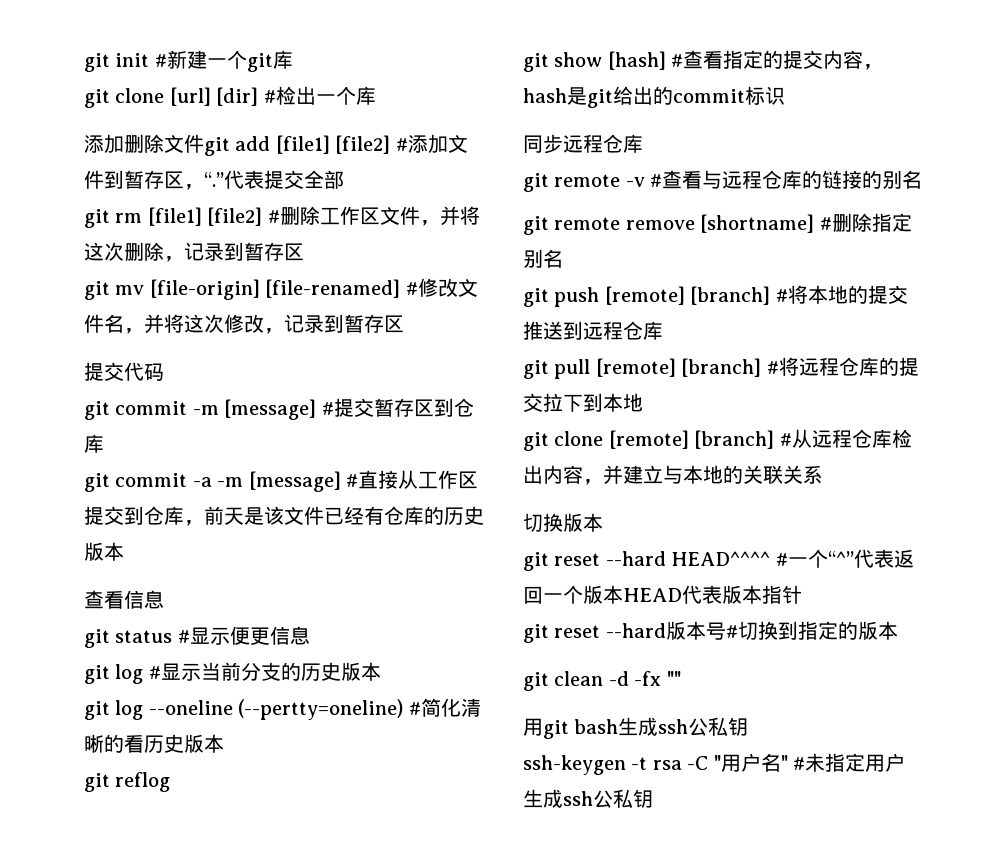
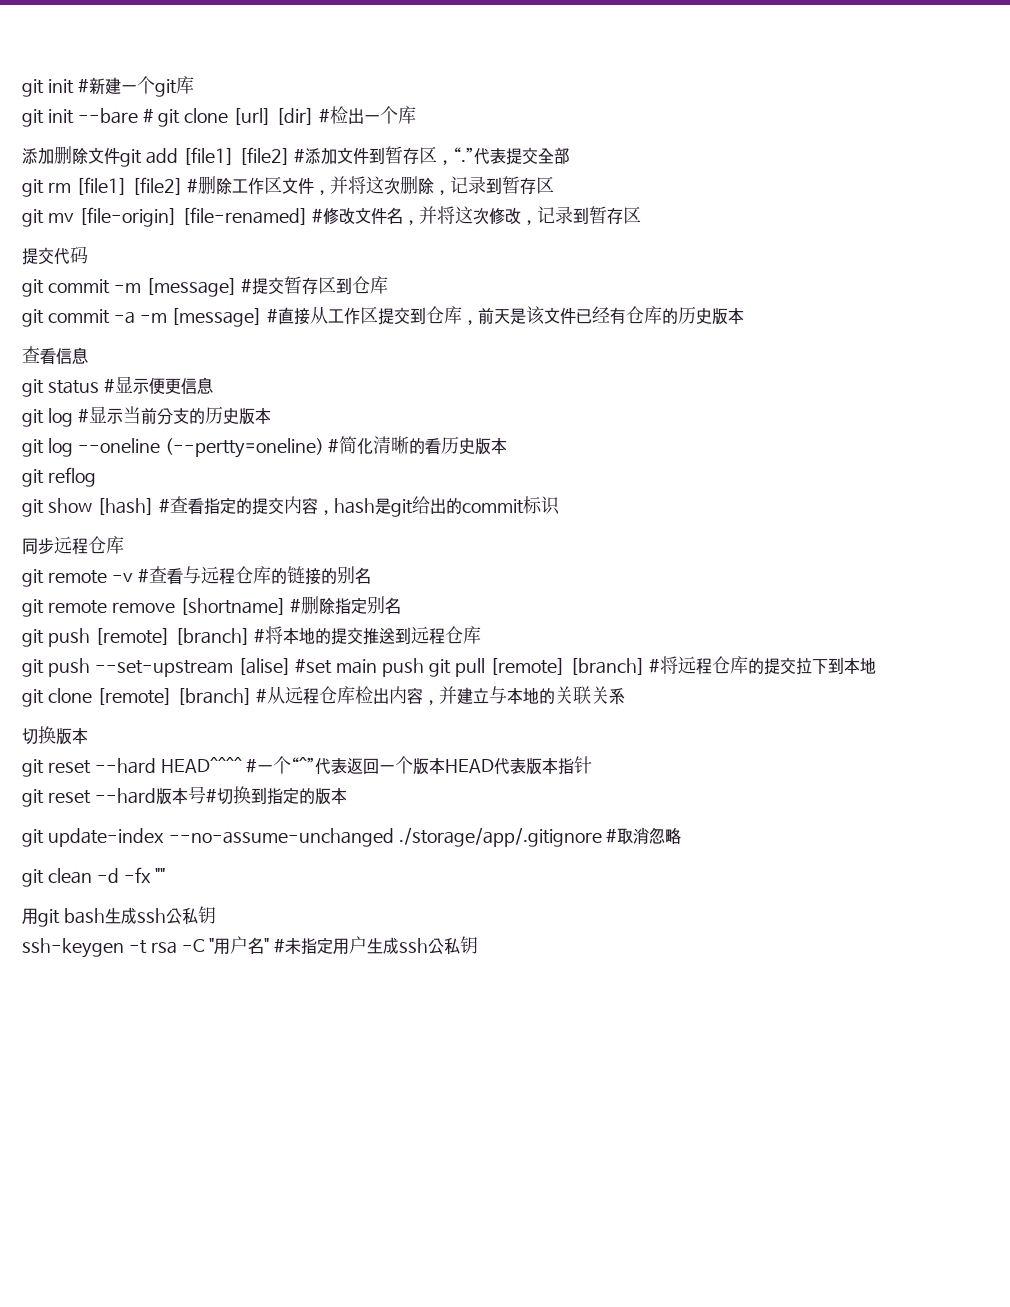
(110, 98) none -> [47,108,181,127] init --bare # git
(549, 369) none -> [47,658,452,677] push --set-upstream [alise] #set main push git
(898, 630) none -> [22,827,682,847] // git update-index --no-assume-unchanged ./storage/app/.gitignore #取消忽略

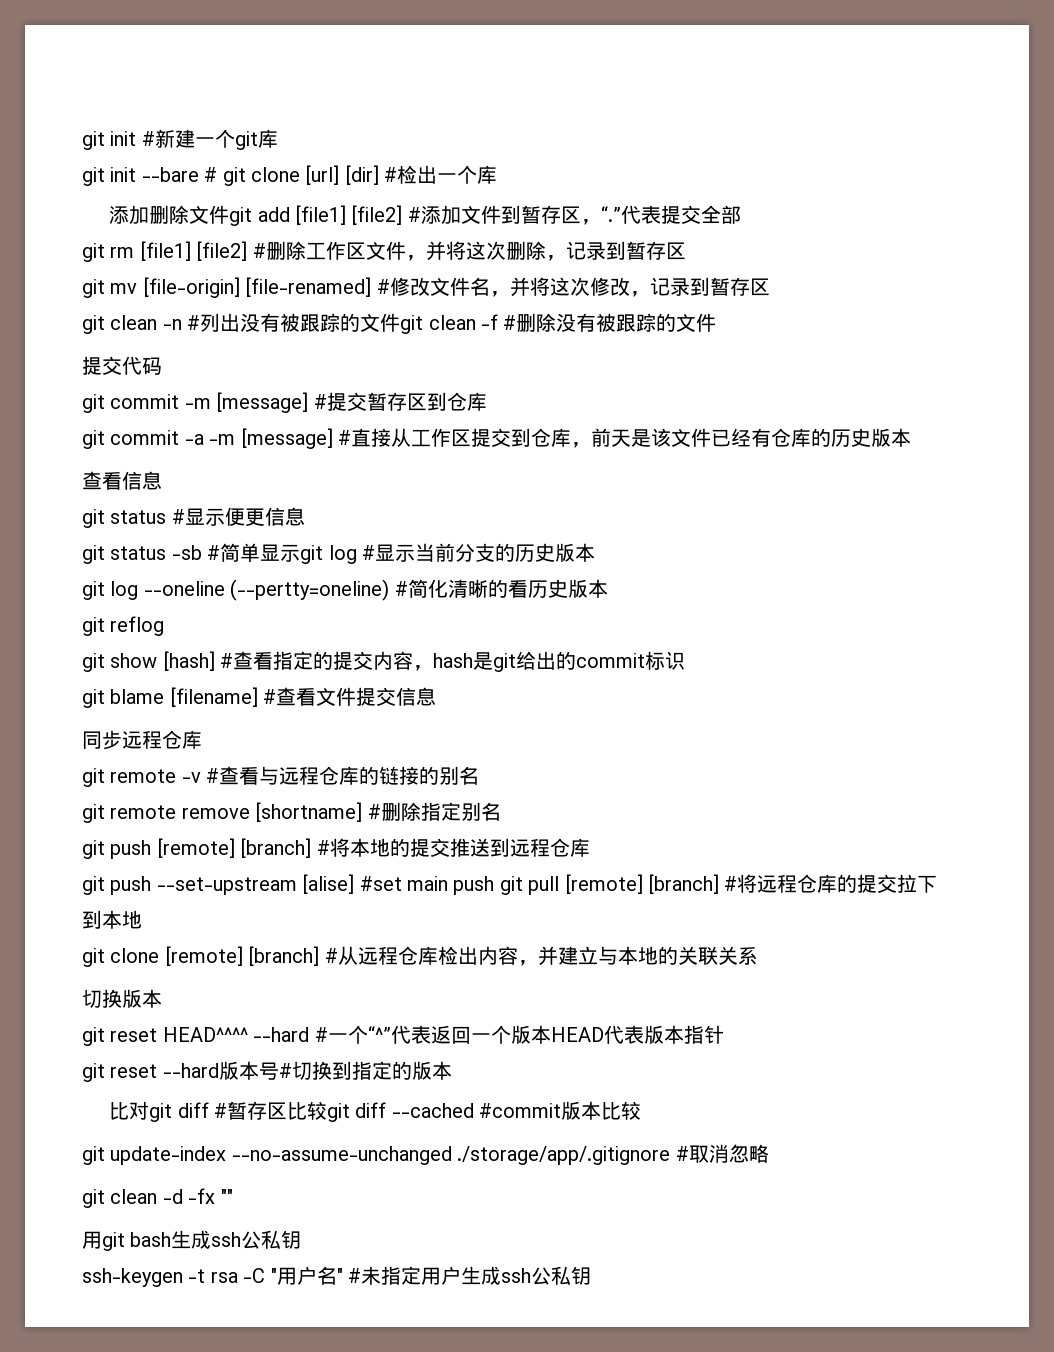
(642, 215) none -> [82,313,717,334] // git clean -n #列出没有被跟踪的文件git clean -f #删除没有被跟踪的文件
(44, 418) none -> [110,543,324,564] status -sb #简单显示git
(560, 505) none -> [82,687,437,708] // git blame [filename] #查看文件提交信息
[94,757,242,774] --hard HEAD^^^^ -> [162,1027,310,1042] HEAD^^^^ --hard
(347, 796) none -> [109,1101,642,1122] // 比对git diff #暂存区比较git diff --cached #commit版本比较

